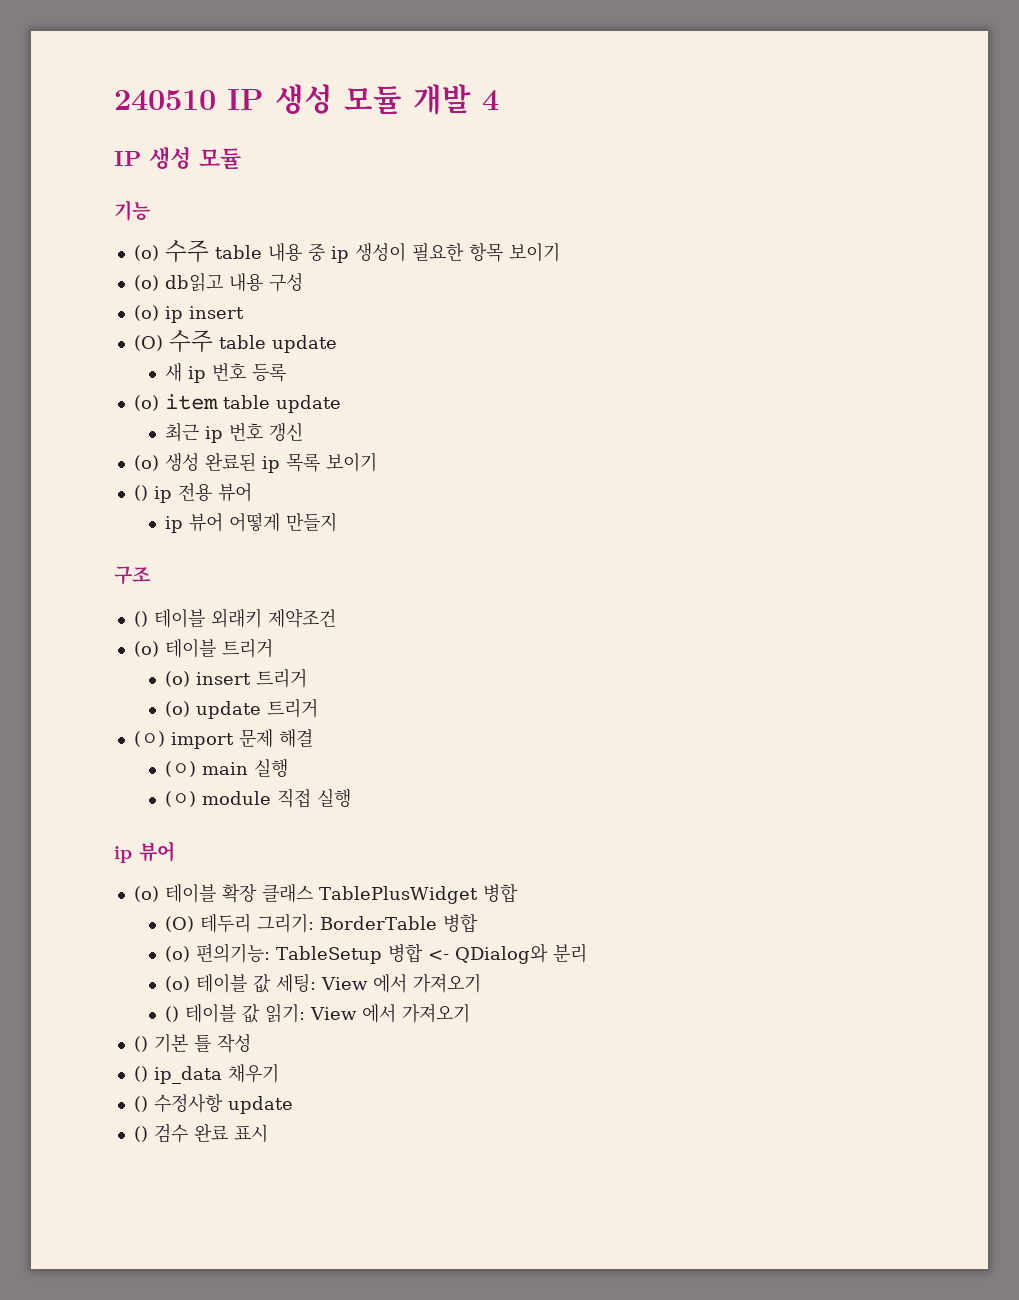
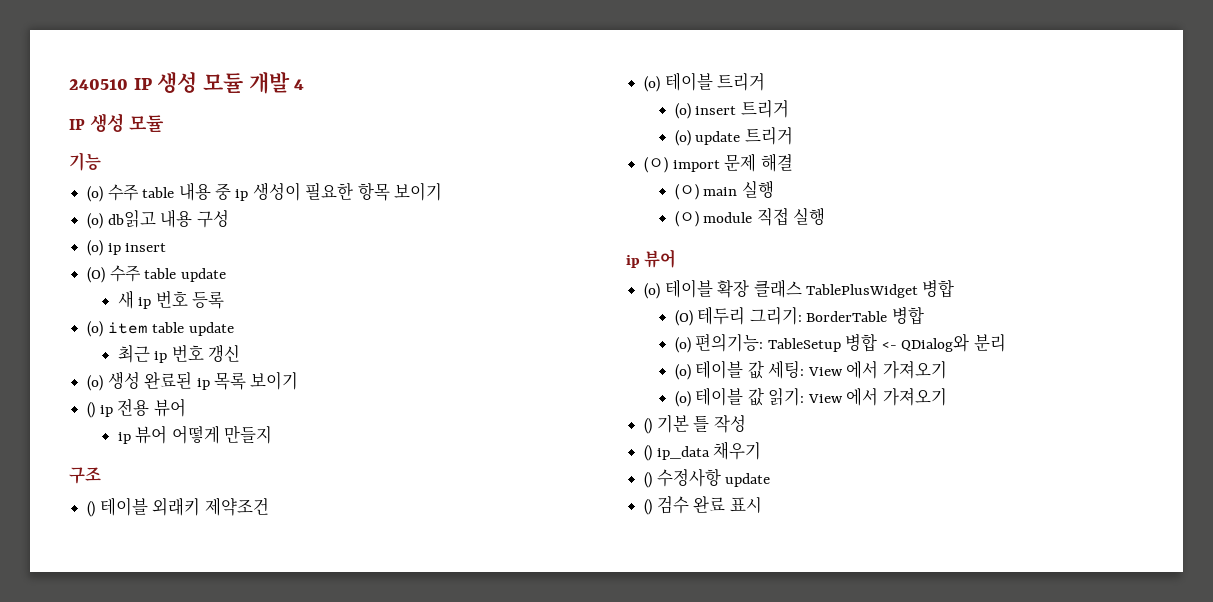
[164,1006,179,1022] () -> [674,391,691,407] (o)

